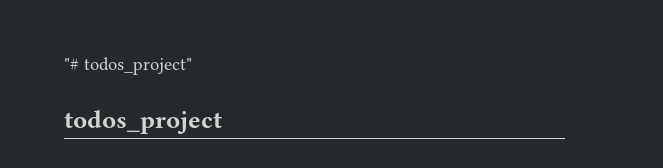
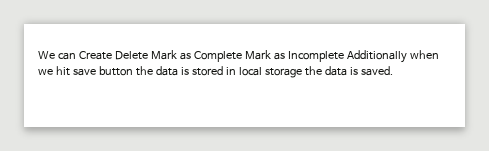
[64,57,192,75] [64,110,222,134] "# todos_project" // todos_project -> [38,50,439,63] [38,66,393,78] We can Create Delete Mark as Complete Mark as Incomplete Additionally when we hit save button the data is stored in local storage the data is saved.

